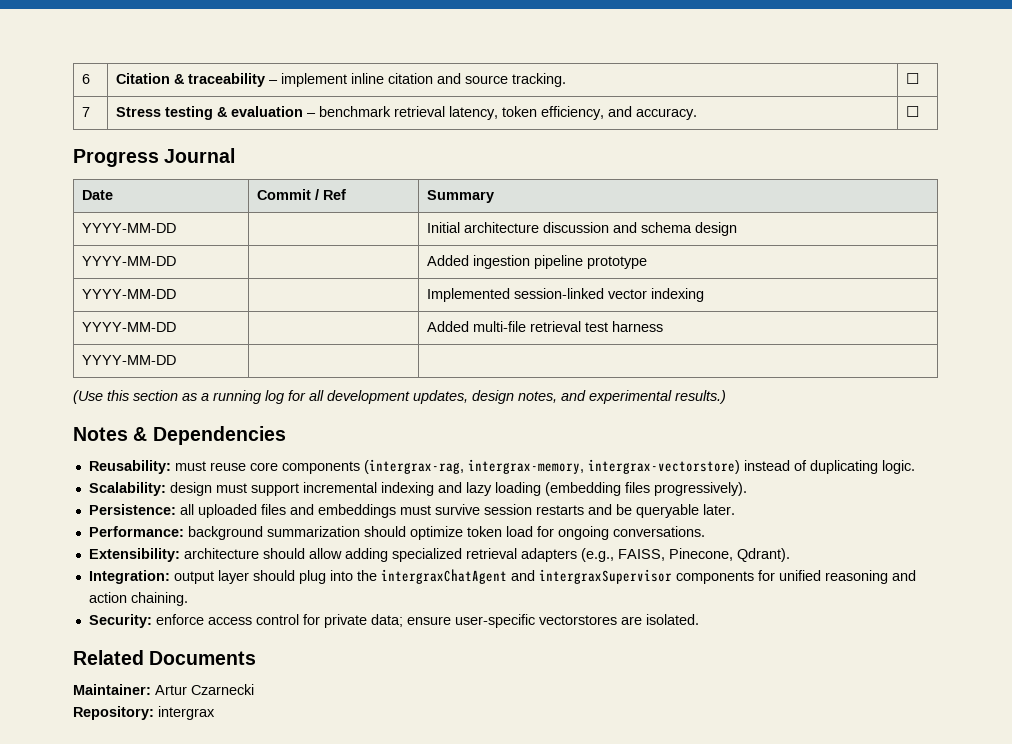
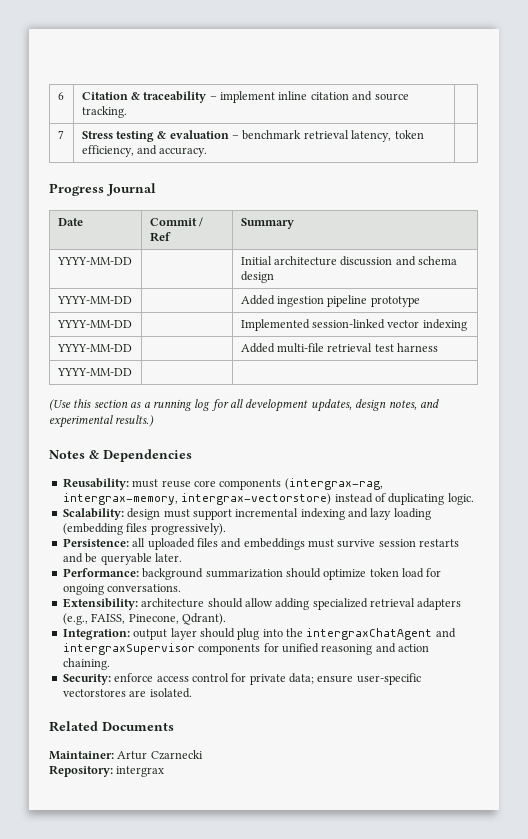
[905,73,919,84] ☐ -> (127, 112) none
[905,106,919,117] ☐ -> (208, 152) none

